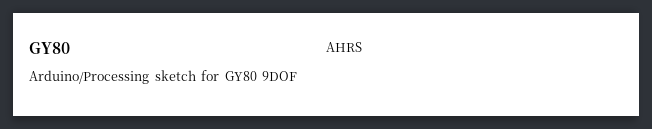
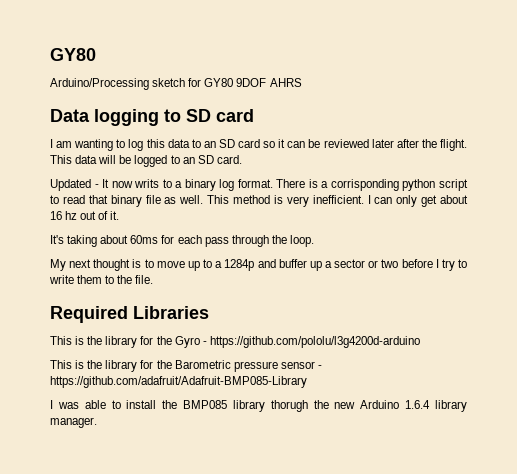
(362, 47) none -> [50,109,254,126] [50,139,468,151] [50,155,242,167] [50,179,468,191] [50,195,468,207] [50,211,120,220] [50,235,314,247] [50,259,467,271] [49,275,154,284] [50,306,209,323] [50,336,420,348] [50,360,322,372] [50,376,307,388] [50,400,468,412] [50,417,97,428] // Data logging to SD card // I am wanting to log this data to an SD card so it can be reviewed later after the flight. This data will be logged to an SD card. // Updated - It now writs to a binary log format. There is a corrisponding python script to read that binary file as well. This method is very inefficient. I can only get about 16 hz out of it. // It's taking about 60ms for each pass through the loop. // My next thought is to move up to a 1284p and buffer up a sector or two before I try to write them to the file. // Required Libraries // This is the library for the Gyro - https://github.com/pololu/l3g4200d-arduino // This is the library for the Barometric pressure sensor - https://github.com/adafruit/Adafruit-BMP085-Library // I was able to install the BMP085 library thorugh the new Arduino 1.6.4 library manager.

